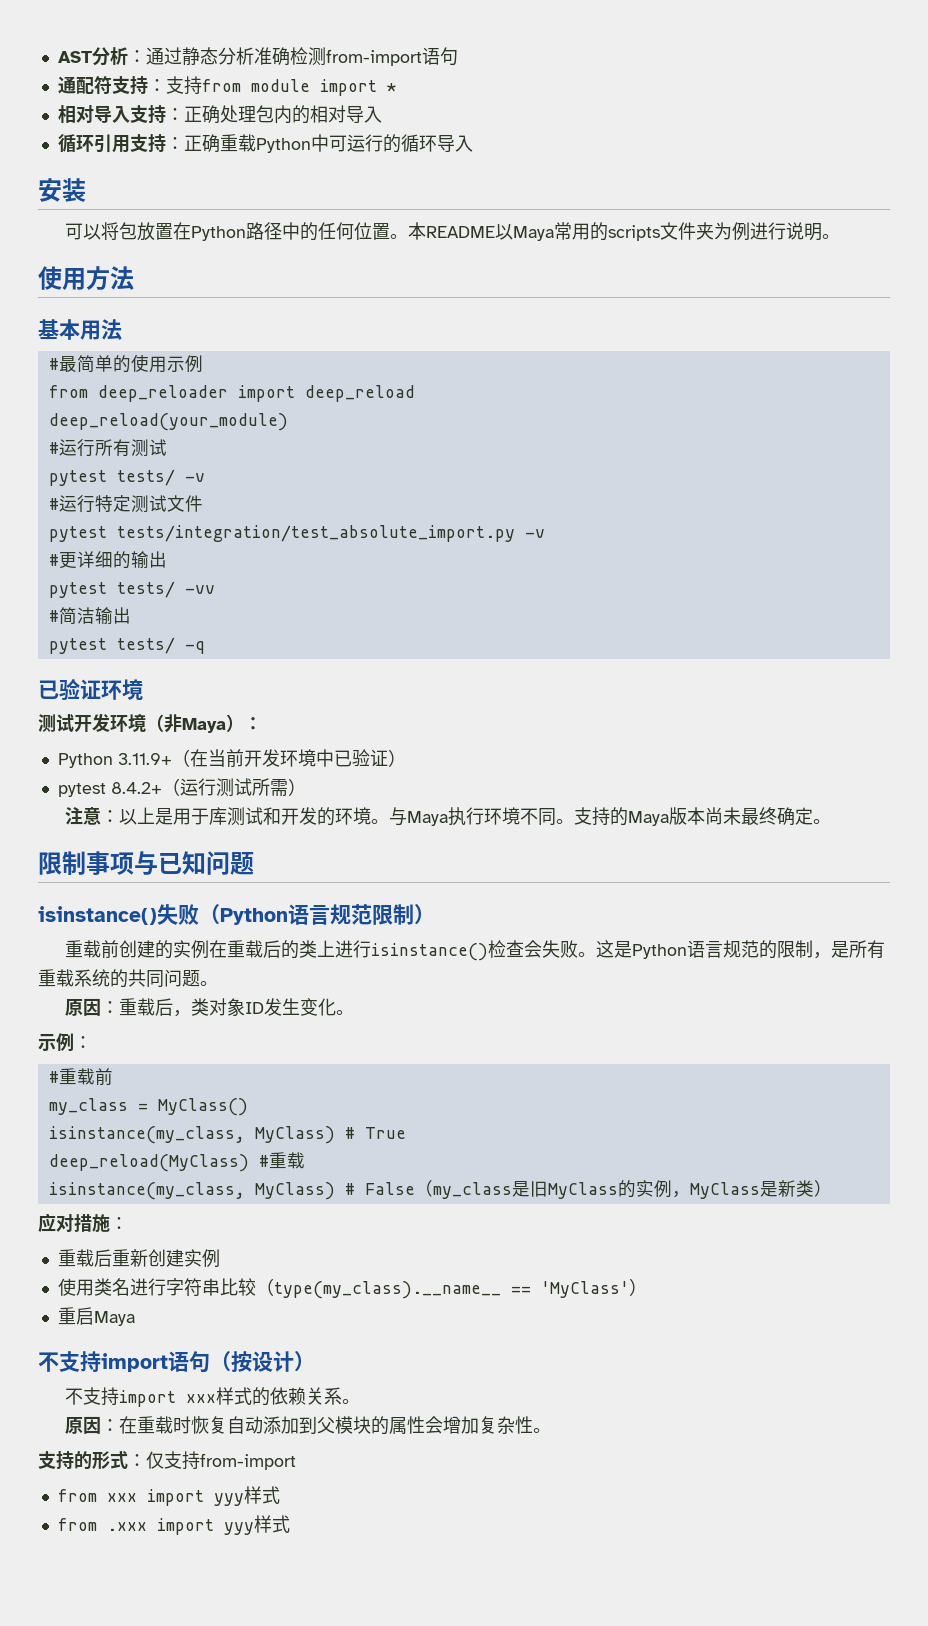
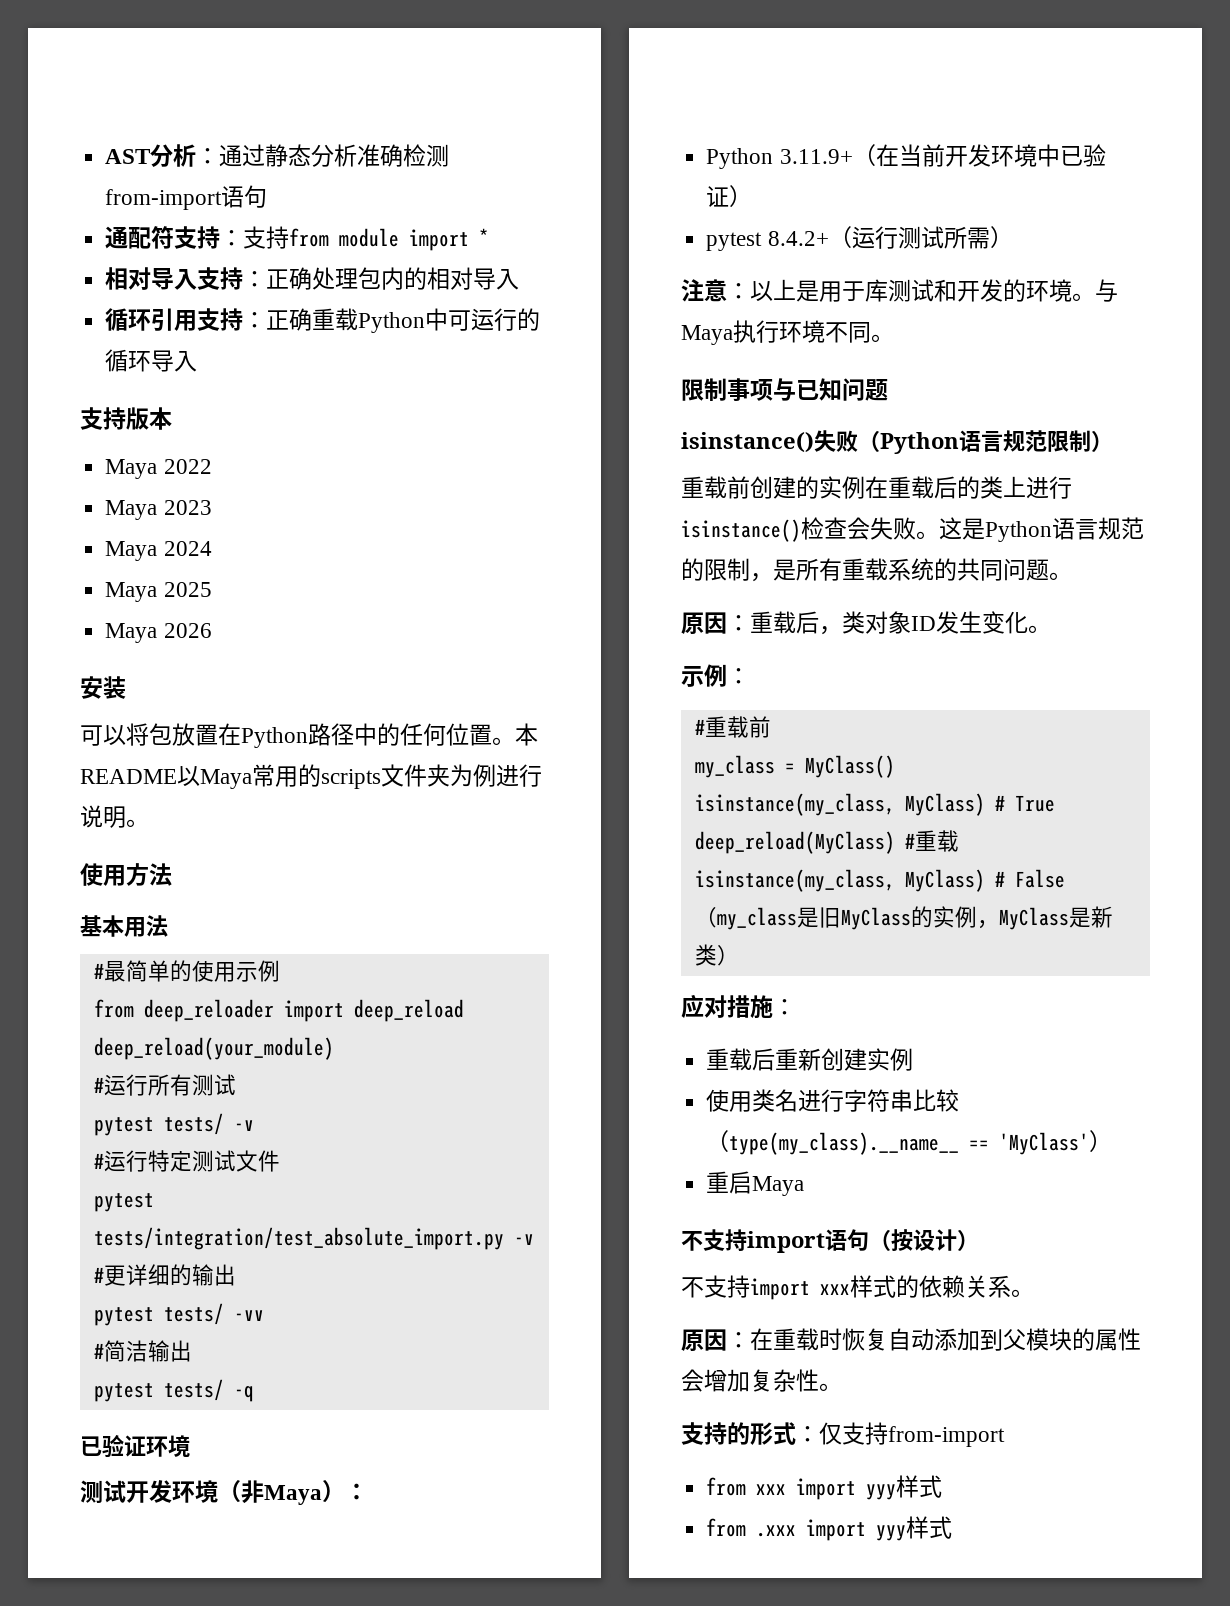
(473, 143) none -> [80,407,172,430] [105,459,212,479] [105,500,212,520] [105,541,212,561] [105,582,212,602] [105,623,212,643] // 支持版本 // Maya 2022 // Maya 2023 // Maya 2024 // Maya 2025 // Maya 2026
[573,807,831,826] 支持的Maya版本尚未最终确定。 -> (894, 338) none

